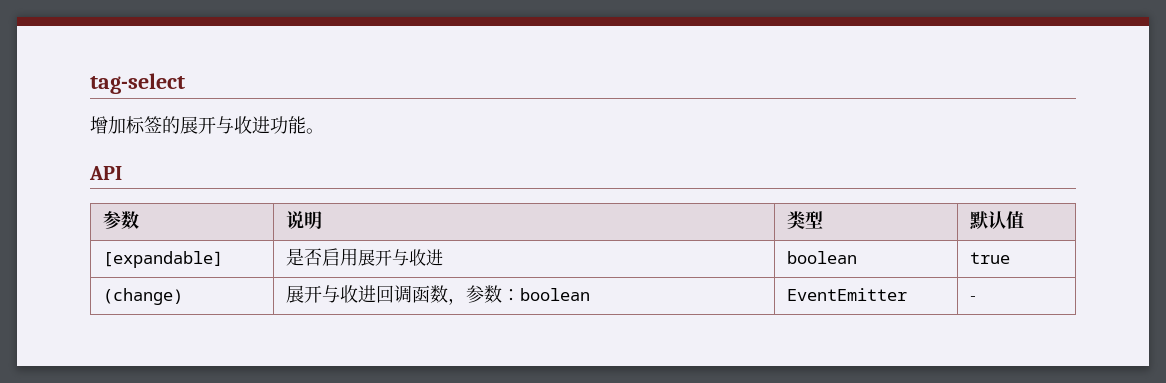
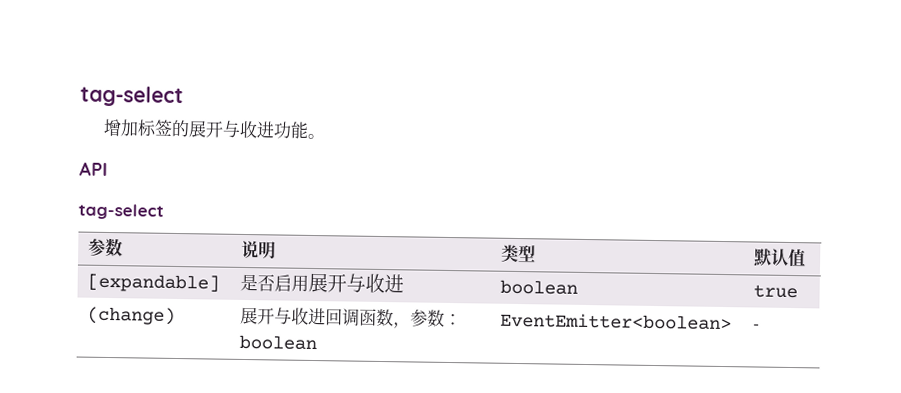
(122, 173) none -> [78,203,164,220] // tag-select
[787,288,908,301] EventEmitter -> [500,312,733,331] EventEmitter<boolean>

